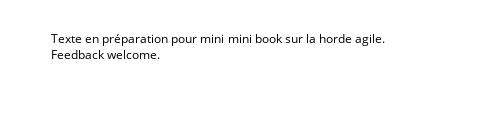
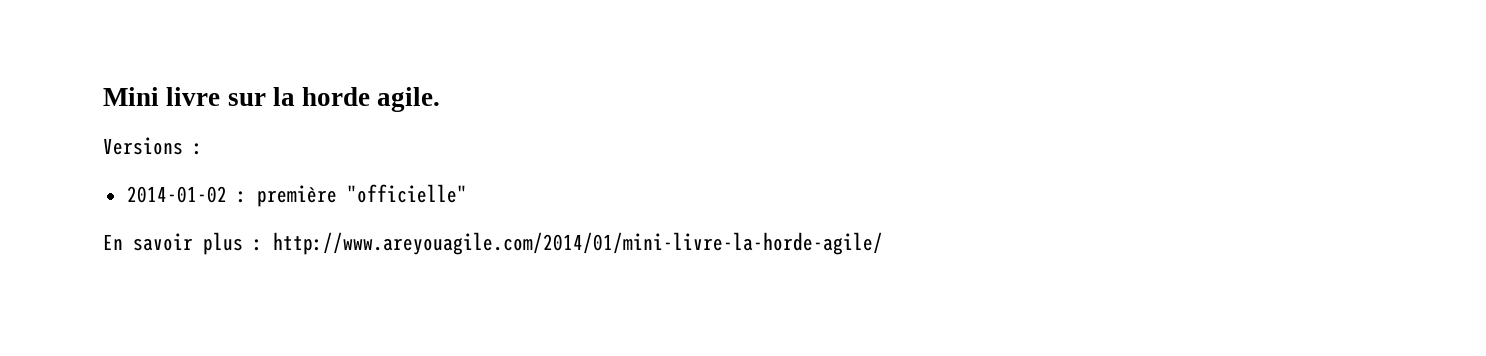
[51,34,386,46] [51,50,161,59] Texte en préparation pour mini mini book sur la horde agile. Feedback welcome. -> [103,87,441,112] [103,137,203,155] [126,184,467,207] [103,232,883,255] Mini livre sur la horde agile. // Versions : // 2014-01-02 : première "officielle" // En savoir plus : http://www.areyouagile.com/2014/01/mini-livre-la-horde-agile/

